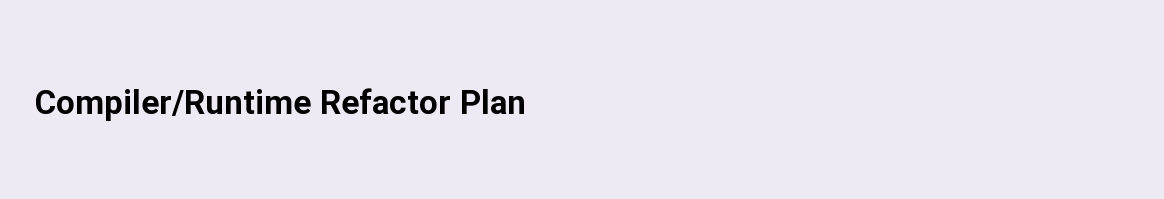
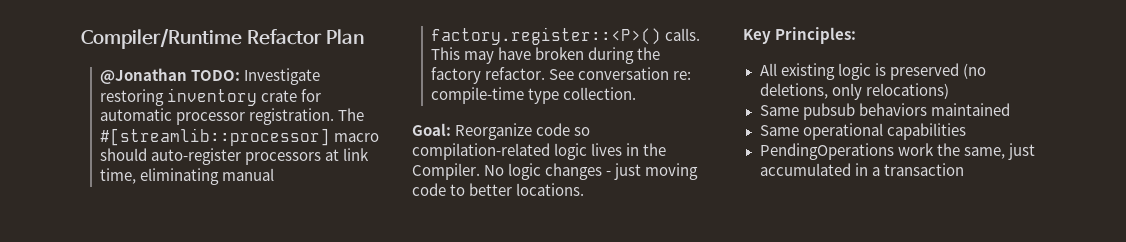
(526, 101) none -> [100,68,321,85] [100,88,322,106] [100,108,365,125] [100,128,380,146] [100,148,370,165] [100,168,275,185] [431,27,701,45] [431,47,661,64] [431,67,692,84] [431,87,637,104] [412,123,591,140] [412,143,667,160] [412,163,699,180] [412,183,585,196] [743,27,857,44] [759,63,986,80] [759,83,949,100] [759,103,1010,120] [759,123,966,140] [759,143,1035,160] [759,163,964,176] // @Jonathan TODO: Investigate restoring inventory crate for automatic processor registration. The #[streamlib::processor] macro should auto-register processors at link time, eliminating manual factory.register::<P>() calls. This may have broken during the factory refactor. See conversation re: compile-time type collection. // Goal: Reorganize code so compilation-related logic lives in the Compiler. No logic changes - just moving code to better locations. // Key Principles: // All existing logic is preserved (no deletions, only relocations) // Same pubsub behaviors maintained // Same operational capabilities // PendingOperations work the same, just accumulated in a transaction

